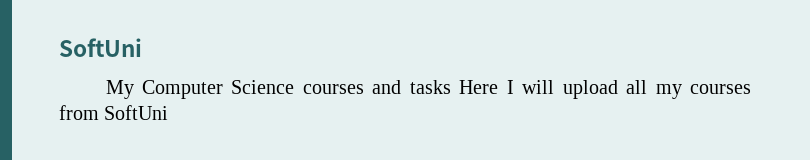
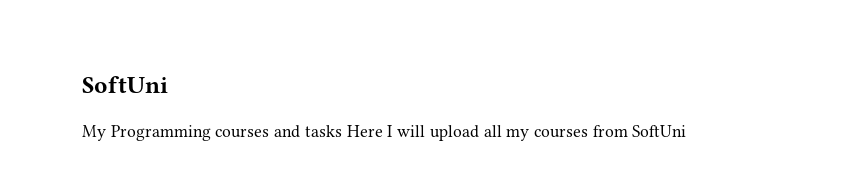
[141,80,295,99] Computer Science -> [110,125,211,141] Programming

